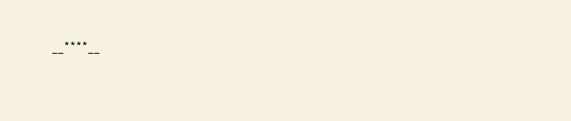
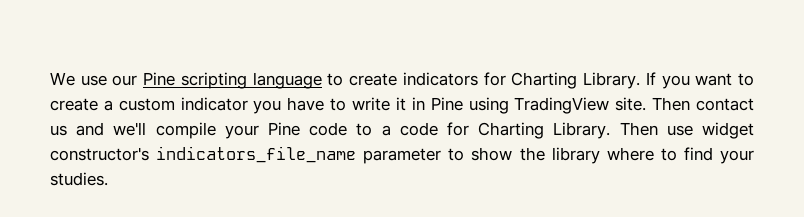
[52,41,100,54] __****__ -> [50,72,755,89] [50,97,755,114] [50,122,754,139] [50,146,755,164] [50,172,108,186] We use our Pine scripting language to create indicators for Charting Library. If you want to create a custom indicator you have to write it in Pine using TradingView site. Then contact us and we'll compile your Pine code to a code for Charting Library. Then use widget constructor's indicators_file_name parameter to show the library where to find your studies.

